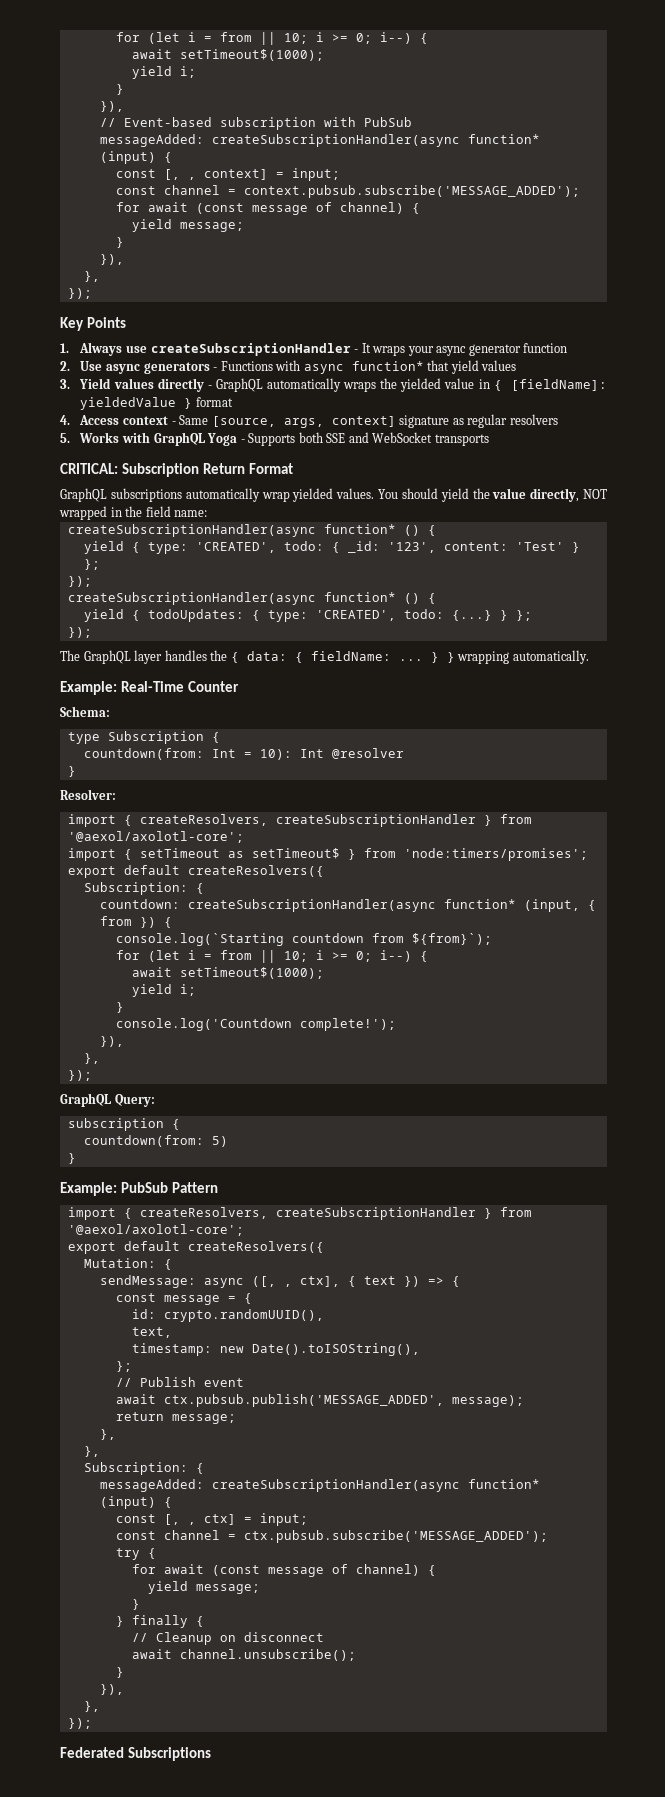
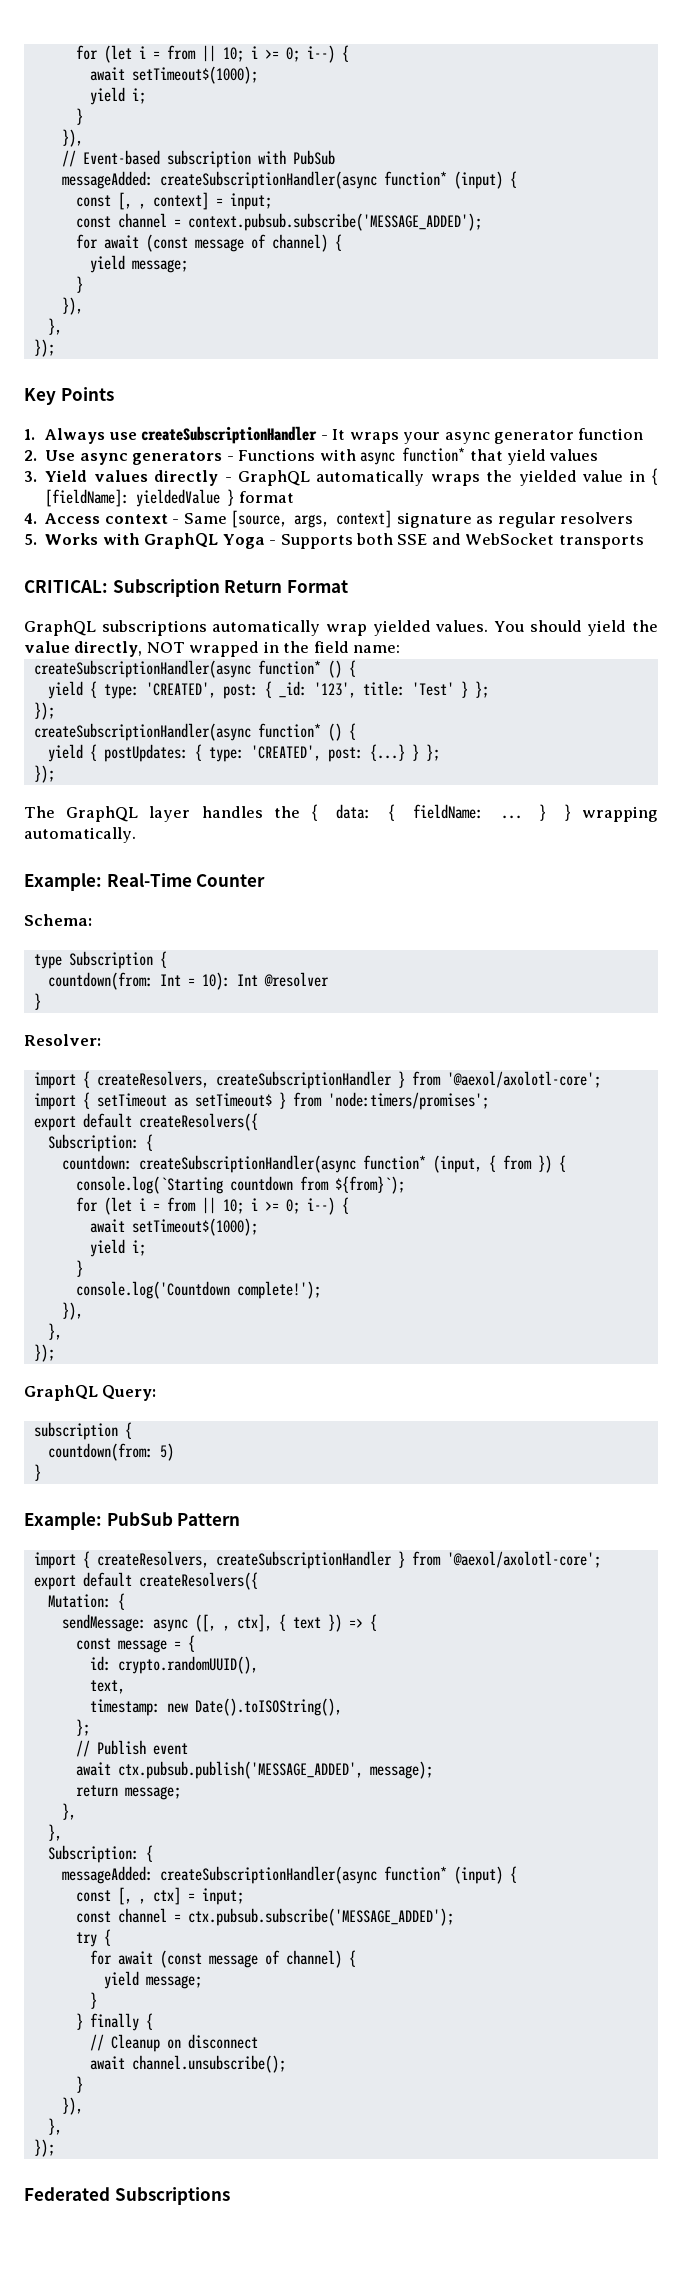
[283,541,324,551] todo: -> [222,684,258,699] post:
[443,542,508,551] content: -> [362,681,405,696] title:
[147,609,444,622] todoUpdates: { type: 'CREATED', todo: -> [103,744,363,762] postUpdates: { type: 'CREATED', post:

